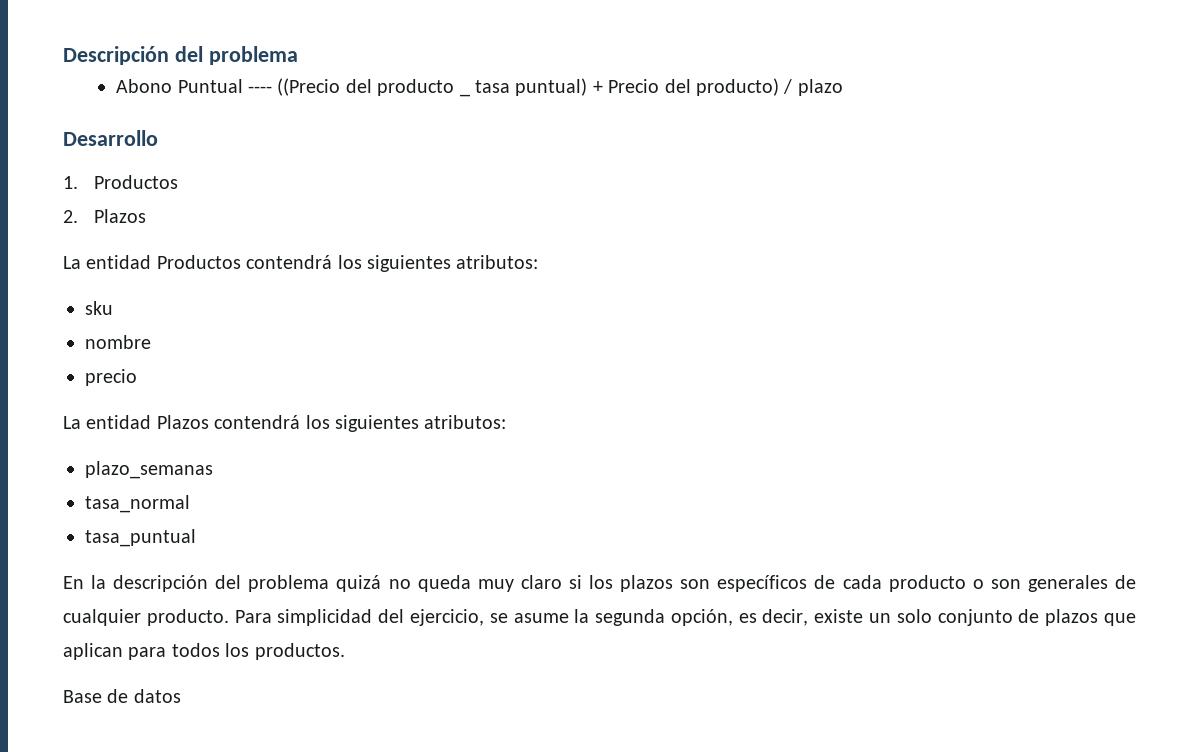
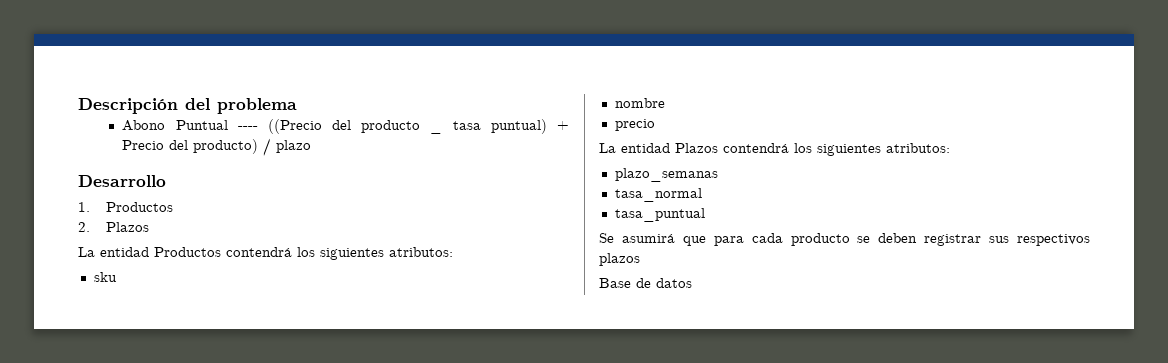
[63,575,1136,592] [63,609,1136,626] [63,643,345,660] En la descripción del problema quizá no queda muy claro si los plazos son específicos de cada producto o son generales de cualquier producto. Para simplicidad del ejercicio, se asume la segunda opción, es decir, existe un solo conjunto de plazos que aplican para todos los productos. -> [599,233,1090,246] [599,253,640,266] Se asumirá que para cada producto se deben registrar sus respectivos plazos

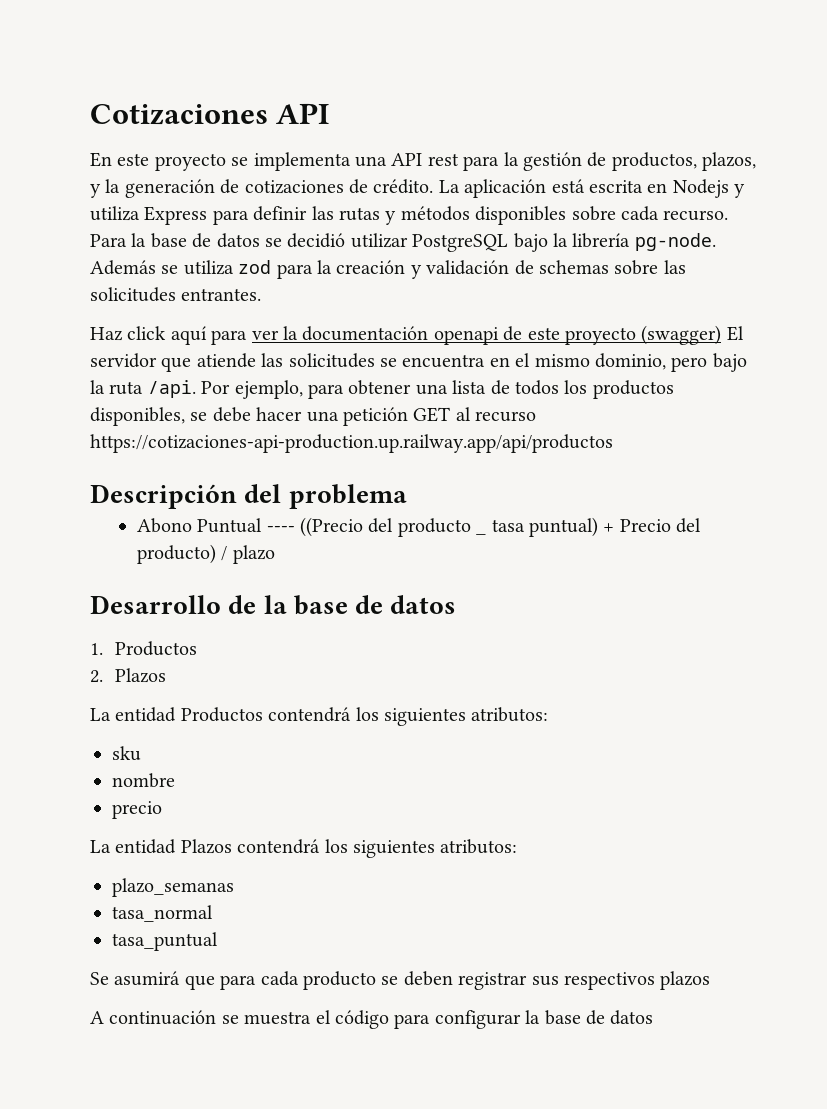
(78, 106) none -> [90,103,330,125] [90,152,757,171] [90,179,746,198] [90,206,729,225] [90,233,716,252] [90,260,686,279] [90,287,262,302] [90,325,744,345] [90,353,747,372] [90,380,674,399] [90,407,537,426] [90,434,613,453] Cotizaciones API // En este proyecto se implementa una API rest para la gestión de productos, plazos, y la generación de cotizaciones de crédito. La aplicación está escrita en Nodejs y utiliza Express para definir las rutas y métodos disponibles sobre cada recurso. Para la base de datos se decidió utilizar PostgreSQL bajo la librería pg-node. Además se utiliza zod para la creación y validación de schemas sobre las solicitudes entrantes. // Haz click aquí para ver la documentación openapi de este proyecto (swagger) El servidor que atiende las solicitudes se encuentra en el mismo dominio, pero bajo la ruta /api. Por ejemplo, para obtener una lista de todos los productos disponibles, se debe hacer una petición GET al recurso https://cotizaciones-api-production.up.railway.app/api/productos //
(166, 181) none -> [228,595,457,615] de la base de datos
[599,278,631,288] Base -> [90,1010,581,1029] A continuación se muestra el código para configurar la base

